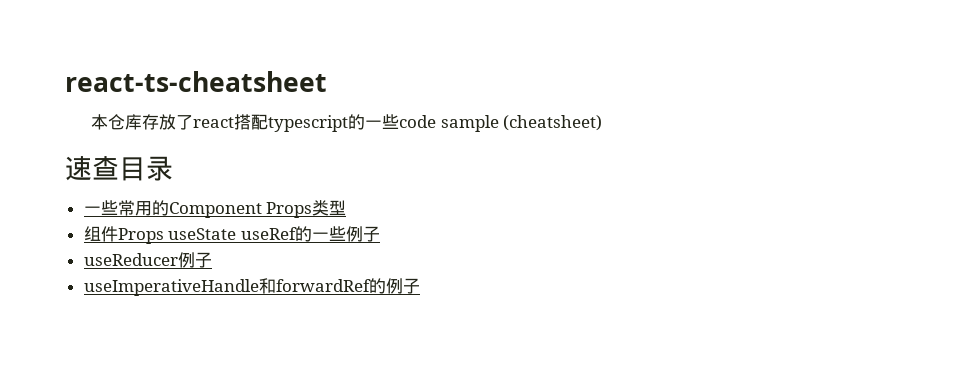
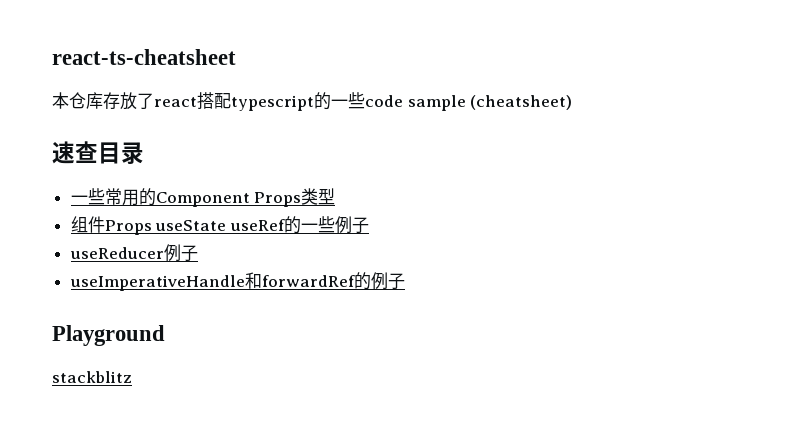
(420, 286) none -> [52,325,165,346] [52,371,132,383] // Playground // stackblitz

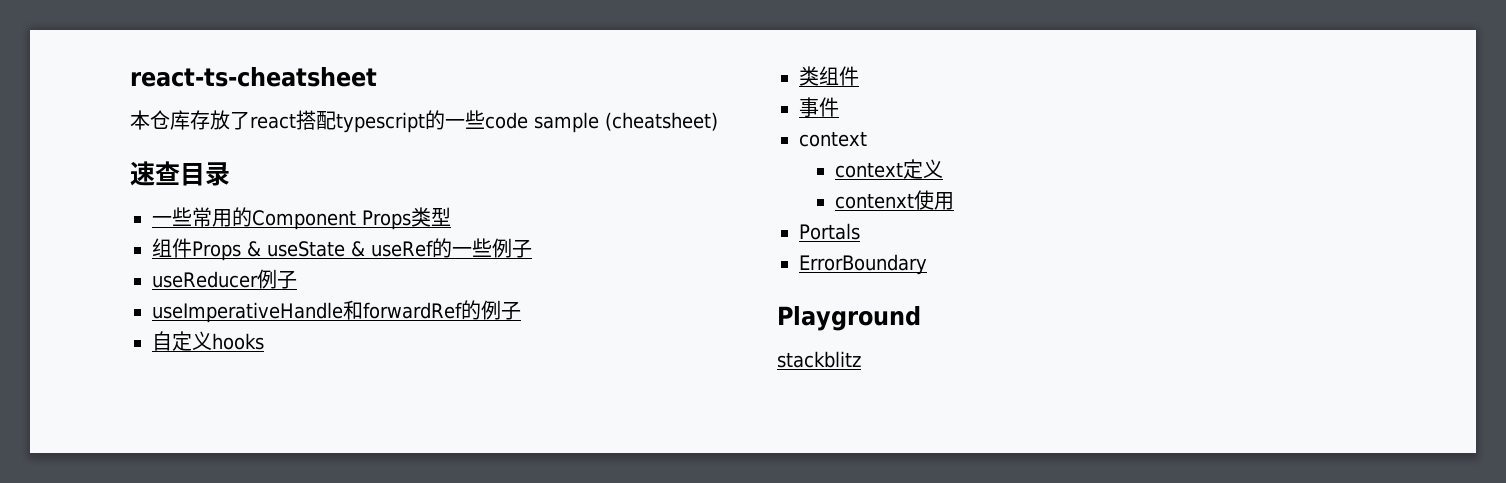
[155,220,227,231] useState -> [247,241,365,257] & useState &
(405, 281) none -> [152,331,264,351] [799,66,859,86] [799,97,839,117] [799,131,867,147] [835,159,944,179] [835,190,955,210] [799,223,860,240] [799,254,927,275] // 自定义hooks // 类组件 // 事件 // context // context定义 // contenxt使用 // Portals // ErrorBoundary

